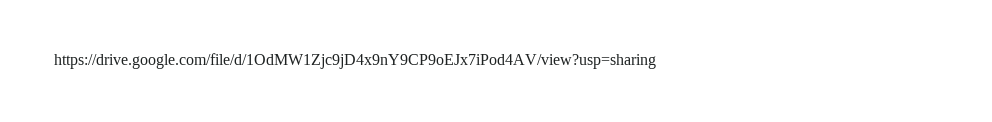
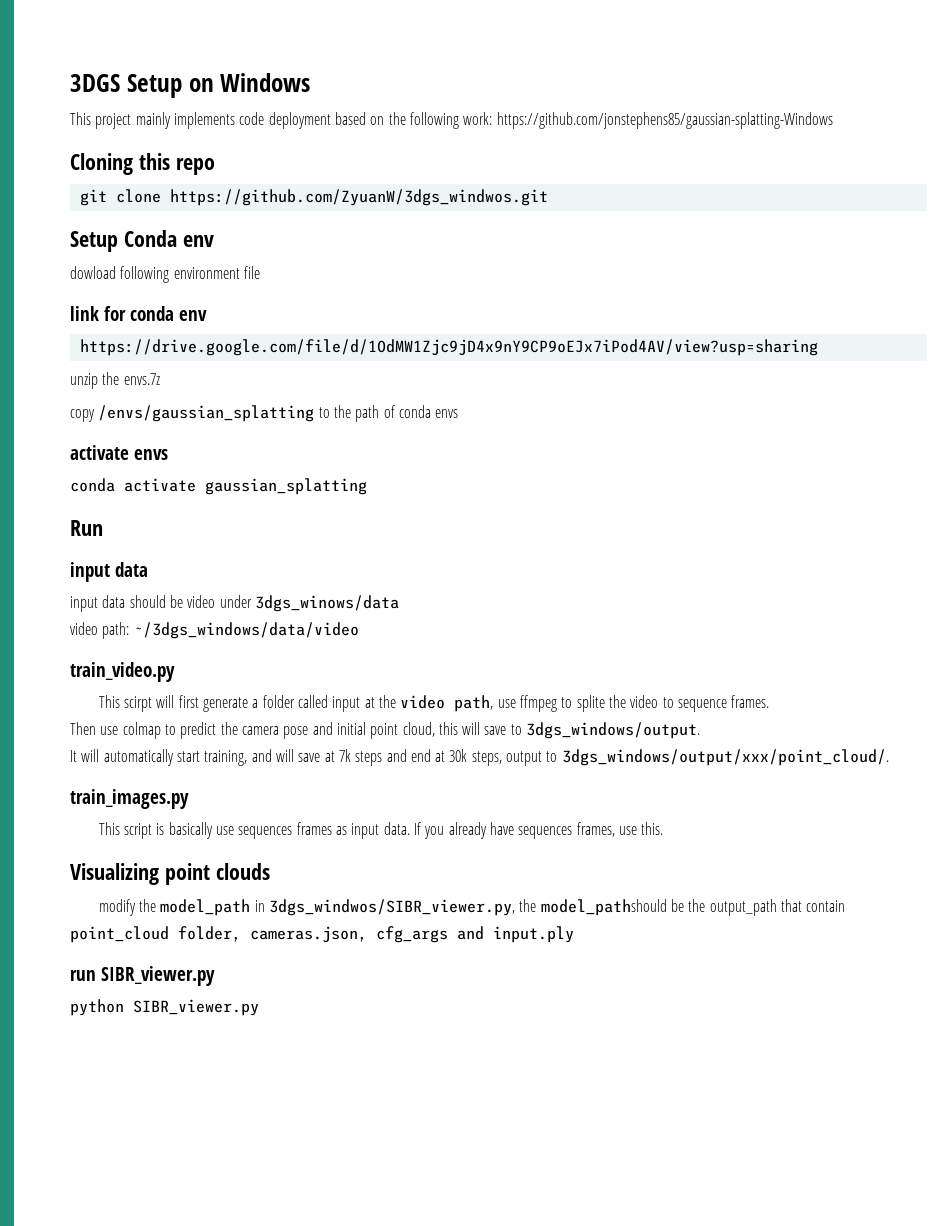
[54,53,656,69] https://drive.google.com/file/d/1OdMW1Zjc9jD4x9nY9CP9oEJx7iPod4AV/view?usp=sharing -> [70,73,311,98] [70,112,833,129] [70,153,215,175] [79,189,548,206] [70,230,214,252] [70,266,260,283] [70,306,207,321] [79,339,818,356] [70,372,160,389] [70,405,459,422] [70,445,168,460] [70,478,367,495] [70,520,103,536] [70,562,148,582] [70,595,399,612] [70,622,359,639] [70,662,175,682] [98,695,770,712] [70,722,701,739] [70,749,889,766] [70,789,189,809] [98,822,664,839] [70,863,270,885] [98,899,846,916] [70,926,574,943] [70,966,215,986] [70,999,259,1016] 3DGS Setup on Windows // This project mainly implements code deployment based on the following work: https://github.com/jonstephens85/gaussian-splatting-Windows // Cloning this repo // git clone https://github.com/ZyuanW/3dgs_windwos.git // Setup Conda env // dowload following environment file // link for conda env // https://drive.google.com/file/d/1OdMW1Zjc9jD4x9nY9CP9oEJx7iPod4AV/view?usp=sharing // unzip the envs.7z // copy /envs/gaussian_splatting to the path of conda envs // activate envs // conda activate gaussian_splatting // Run // input data // input data should be video under 3dgs_winows/data // video path: ~/3dgs_windows/data/video // train_video.py // This scirpt will first generate a folder called input at the video path, use ffmpeg to splite the video to sequence frames. // Then use colmap to predict the camera pose and initial point cloud, this will save to 3dgs_windows/output. // It will automatically start training, and will save at 7k steps and end at 30k steps, output to 3dgs_windows/output/xxx/point_cloud/. // train_images.py // This script is basically use sequences frames as input data. If you already have sequences frames, use this. // Visualizing point clouds // modify the model_path in 3dgs_windwos/SIBR_viewer.py, the model_pathshould be the output_path that contain point_cloud folder, cameras.json, cfg_args and input.ply // run SIBR_viewer.py // python SIBR_viewer.py

